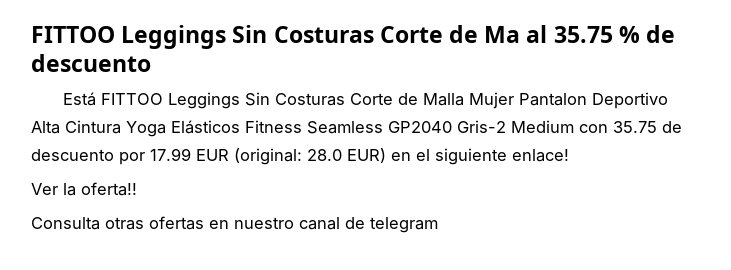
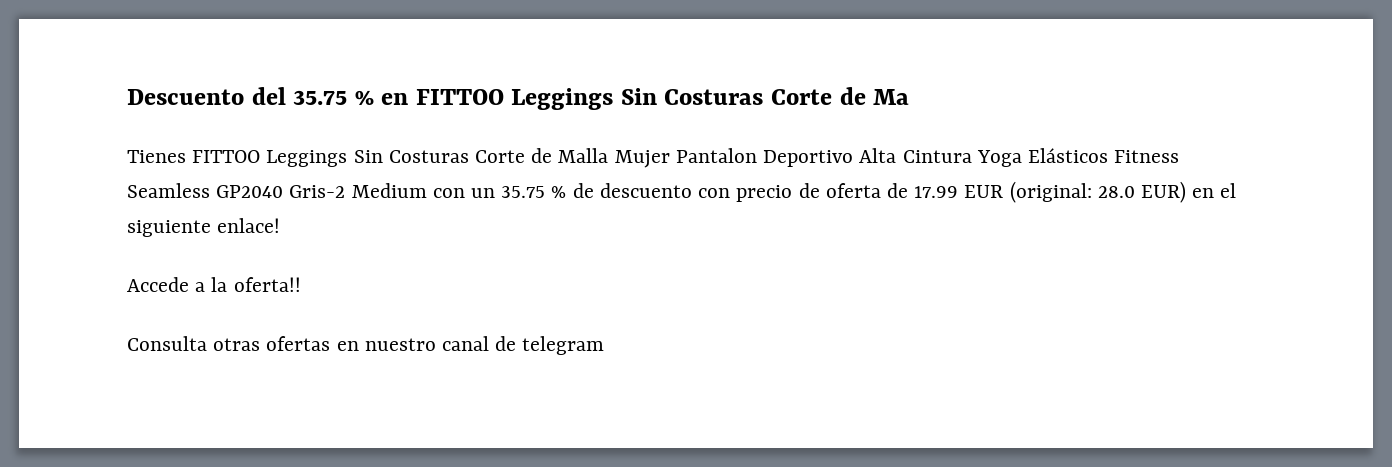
(31, 34) none -> [127,87,409,105] Descuento del 35.75 % en
[526,25,676,43] [31,54,151,72] [62,92,96,106] al 35.75 % de descuento // Está -> [127,150,186,163] // Tienes
[613,121,682,133] [31,149,145,165] 35.75 de descuento por -> [471,183,908,202] un 35.75 % de descuento con precio de oferta de
[31,183,58,195] Ver -> [127,277,206,292] Accede a

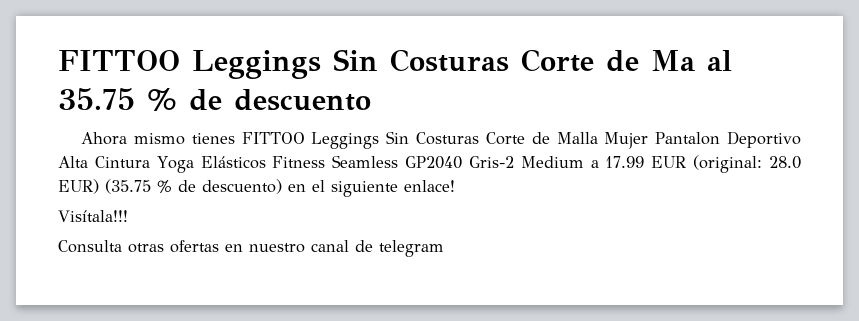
[127,87,409,105] Descuento del 35.75 % en -> (58, 60) none
[127,150,186,163] // Tienes -> [707,50,732,71] [58,88,371,111] [81,132,235,145] al 35.75 % de descuento // Ahora mismo tienes
[432,183,908,202] con un 35.75 % de descuento con precio de oferta de -> [590,160,599,168] a
(1186, 192) none -> [105,179,282,194] (35.75 % de descuento)
[127,277,301,292] Accede a la oferta!! -> [58,210,128,222] Visítala!!!

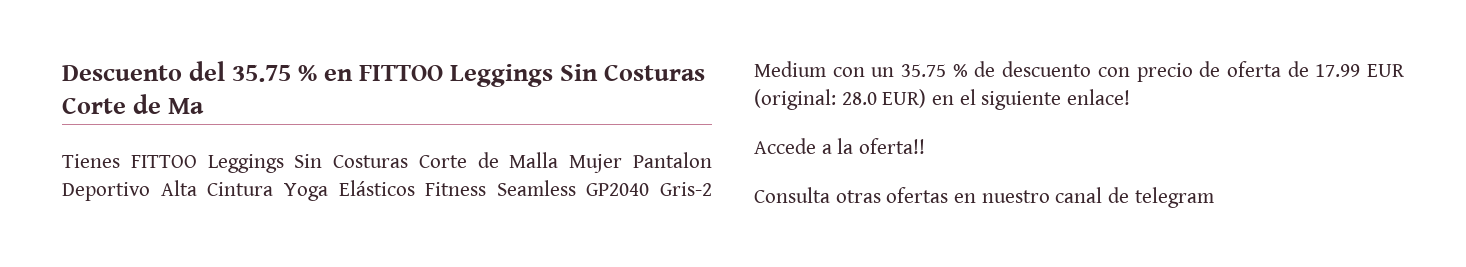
(58, 60) none -> [62,61,353,82] Descuento del 35.75 % en
[707,50,732,71] [58,88,371,111] [81,132,235,145] al 35.75 % de descuento // Ahora mismo tienes -> [62,154,120,168] // Tienes
[590,160,599,168] a -> [832,61,1309,82] con un 35.75 % de descuento con precio de oferta de
[105,179,282,194] (35.75 % de descuento) -> (927, 98) none
[58,210,128,222] Visítala!!! -> [754,138,926,154] Accede a la oferta!!

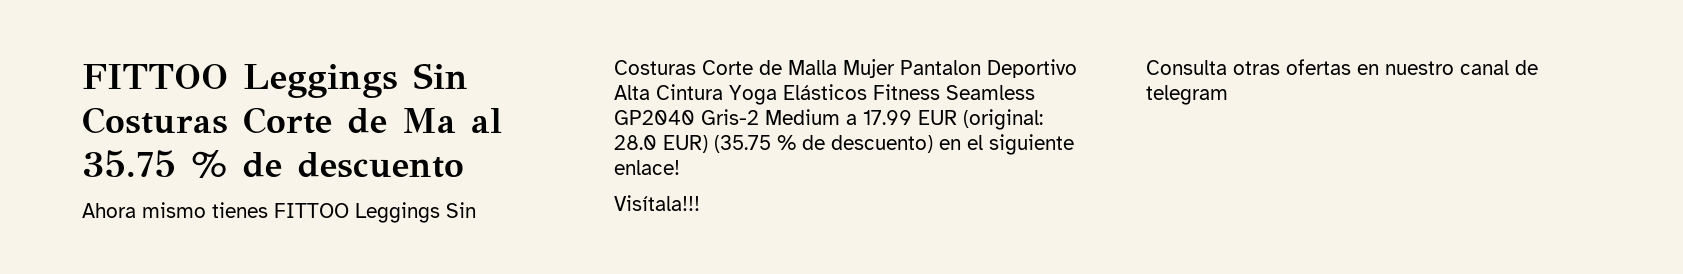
[62,61,353,82] Descuento del 35.75 % en -> (82, 76) none
[62,154,120,168] // Tienes -> [471,108,502,133] [82,150,464,178] [82,202,268,218] al 35.75 % de descuento // Ahora mismo tienes
[832,61,1309,82] con un 35.75 % de descuento con precio de oferta de -> [846,114,857,125] a
(927, 98) none -> [714,135,933,153] (35.75 % de descuento)
[754,138,926,154] Accede a la oferta!! -> [614,195,700,211] Visítala!!!

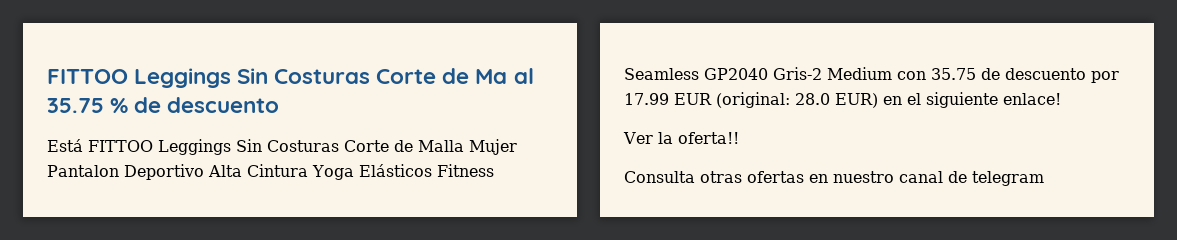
[82,202,268,218] Ahora mismo tienes -> [47,139,83,152] Está
[846,114,857,125] a -> [897,68,1119,83] con 35.75 de descuento por
[714,135,933,153] (35.75 % de descuento) -> (878, 100) none
[614,195,700,211] Visítala!!! -> [623,132,739,144] Ver la oferta!!

